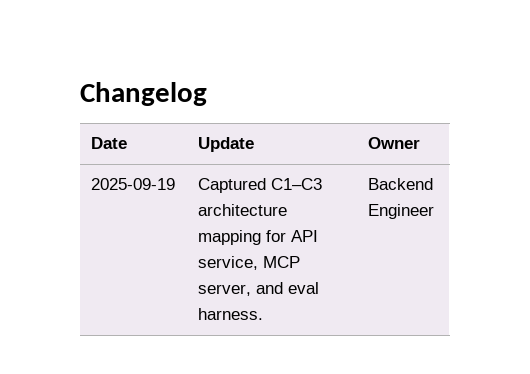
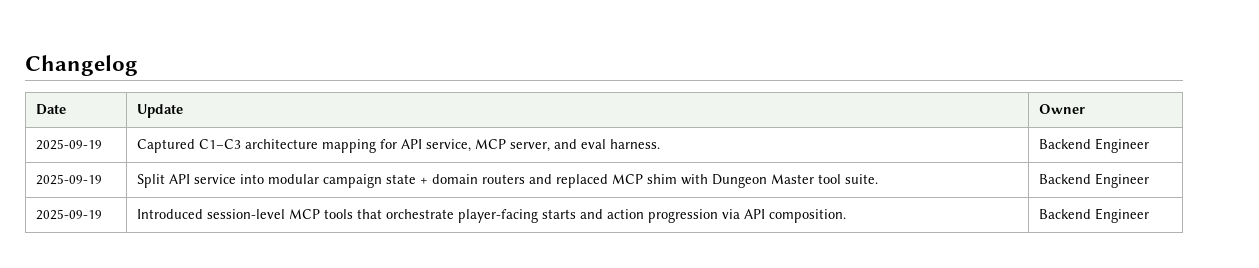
(435, 211) none -> [35,174,102,185] [136,174,878,188] [1038,173,1149,188] [35,209,102,220] [136,209,846,223] [1038,208,1149,223] // 2025-09-19 | Split API service into modular campaign state + domain routers and replaced MCP shim with Dungeon Master tool suite. | Backend Engineer // 2025-09-19 | Introduced session-level MCP tools that orchestrate player-facing starts and action progression via API composition. | Backend Engineer

